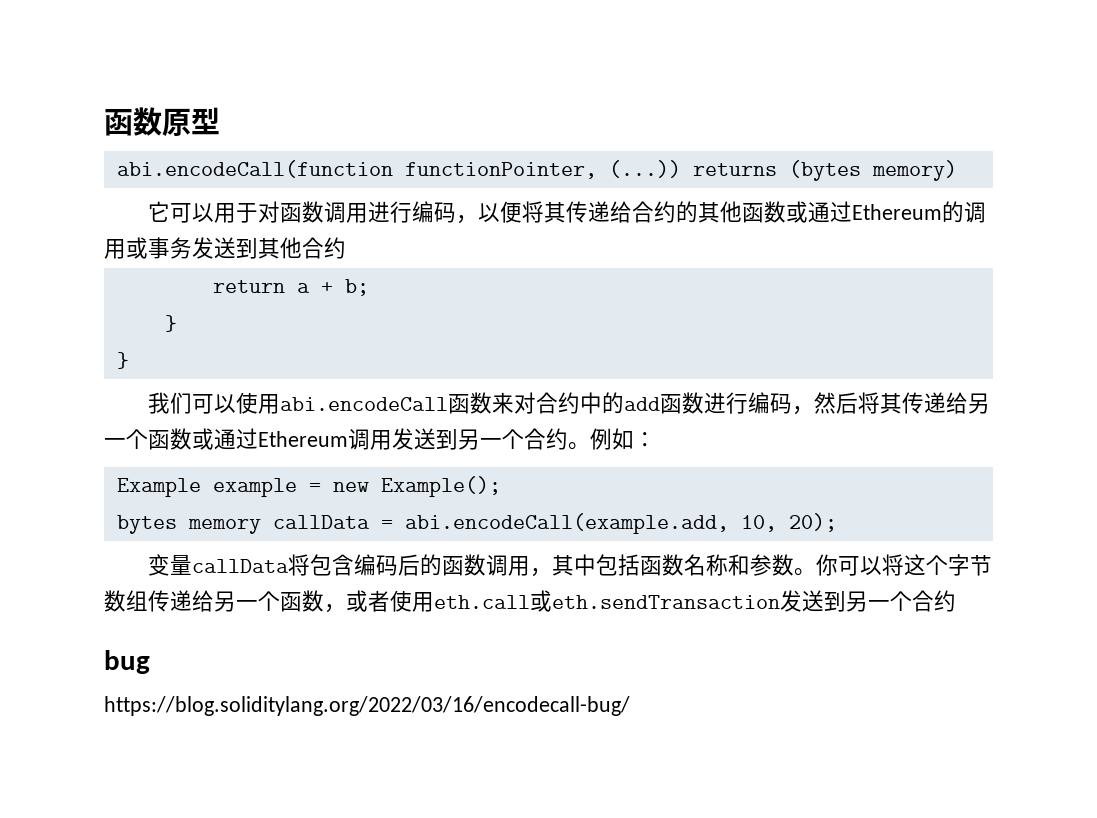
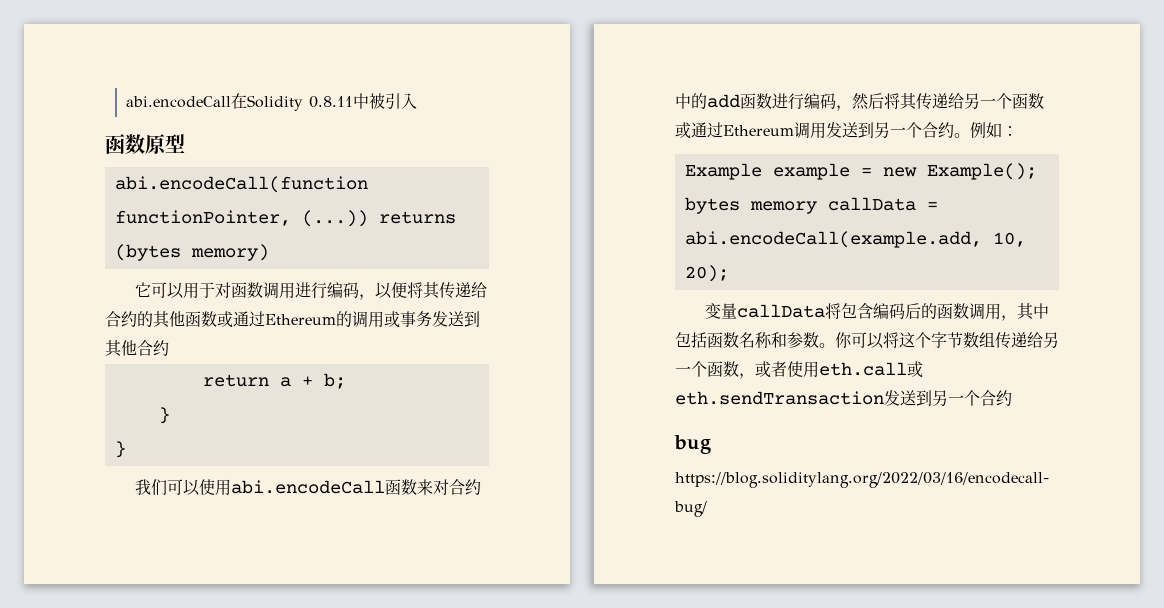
(104, 122) none -> [125,93,417,111] abi.encodeCall在Solidity 0.8.11中被引入 //

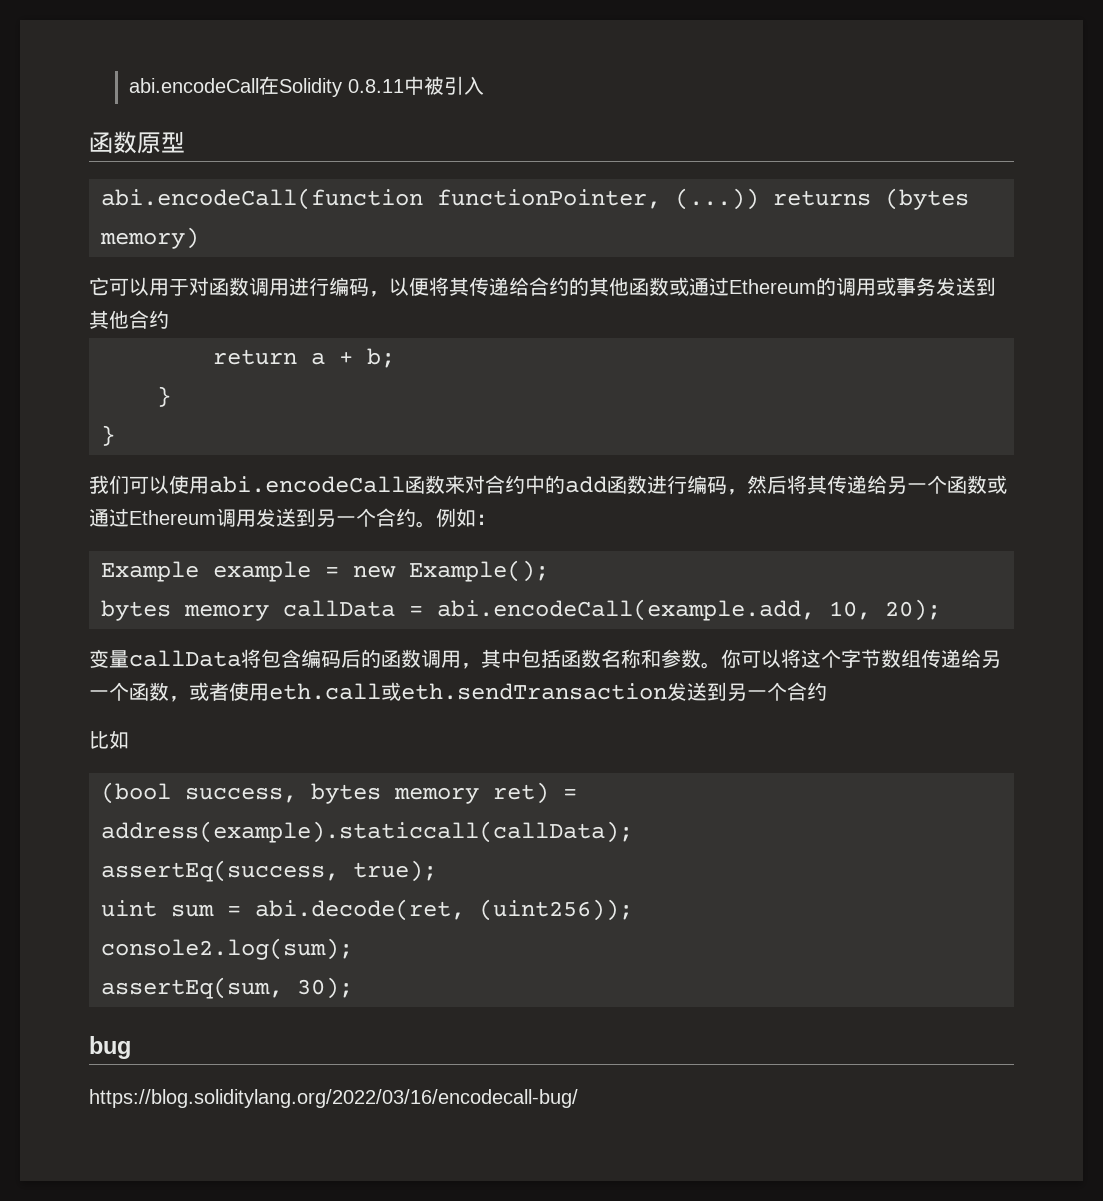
(1012, 398) none -> [89,730,129,749] [101,782,577,804] [101,821,633,843] [101,860,437,882] [101,899,633,921] [101,938,353,960] [101,977,353,999] // 比如 // (bool success, bytes memory ret) = address(example).staticcall(callData); // assertEq(success, true); // uint sum = abi.decode(ret, (uint256)); // console2.log(sum); // assertEq(sum, 30);

